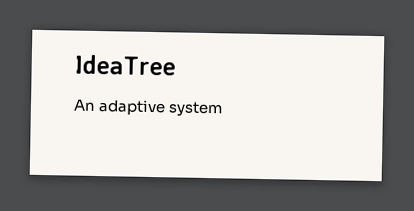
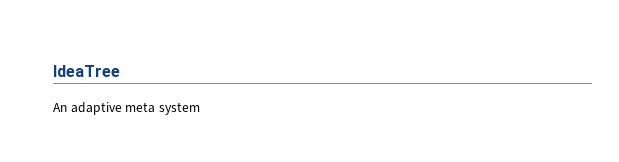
(167, 107) none -> [125,102,156,113] meta

